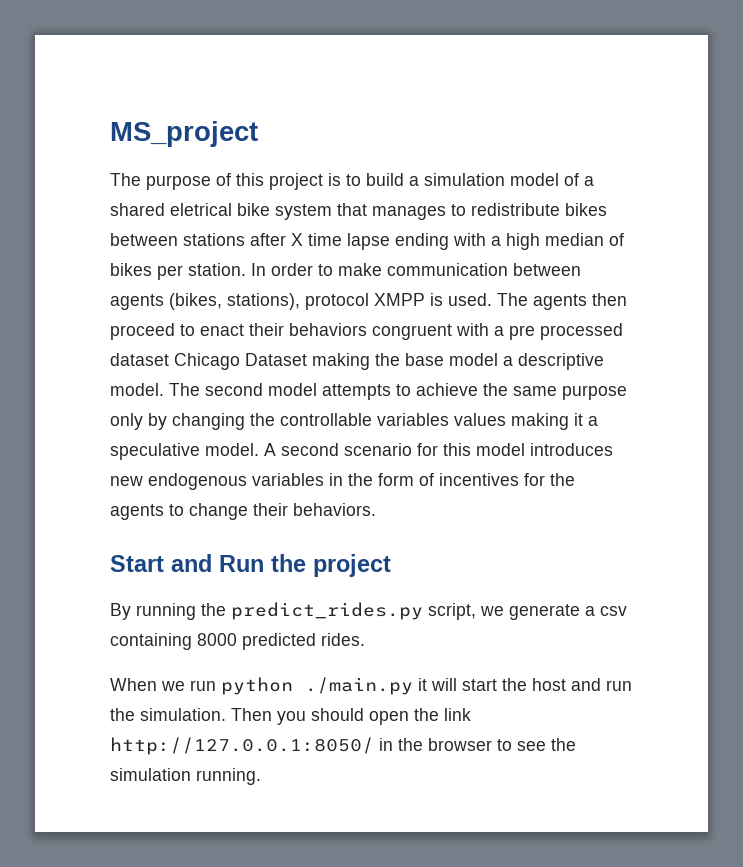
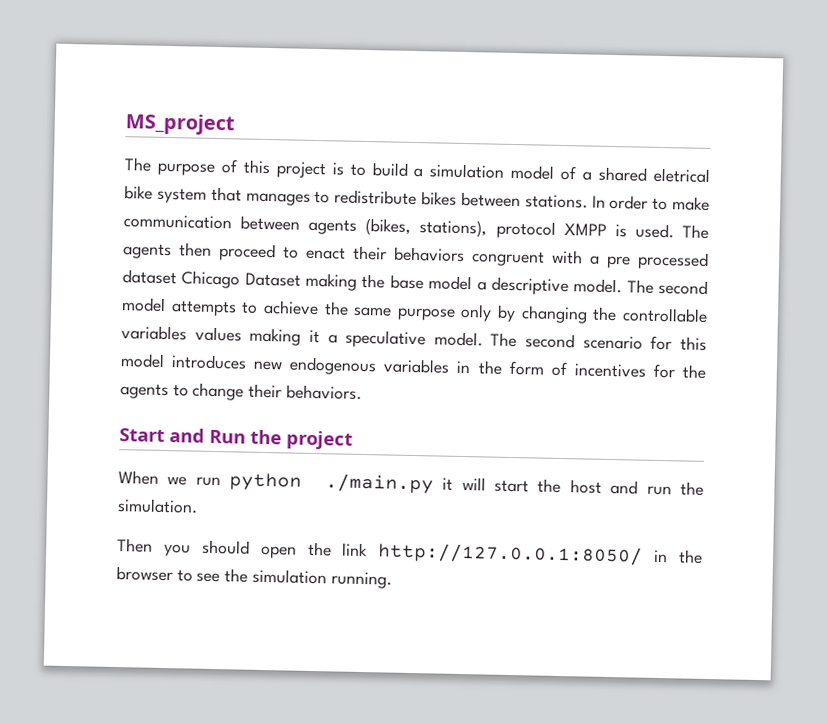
[183,233,624,250] [110,263,246,280] stations after X time lapse ending with a high median of bikes per station. -> [524,194,588,209] stations.
[264,443,276,456] A -> [490,332,518,348] The
[110,602,627,620] [110,633,365,650] // By running the predict_rides.py script, we generate a csv containing 8000 predicted rides. -> (353, 440) none
(226, 714) none -> (198, 506) //

